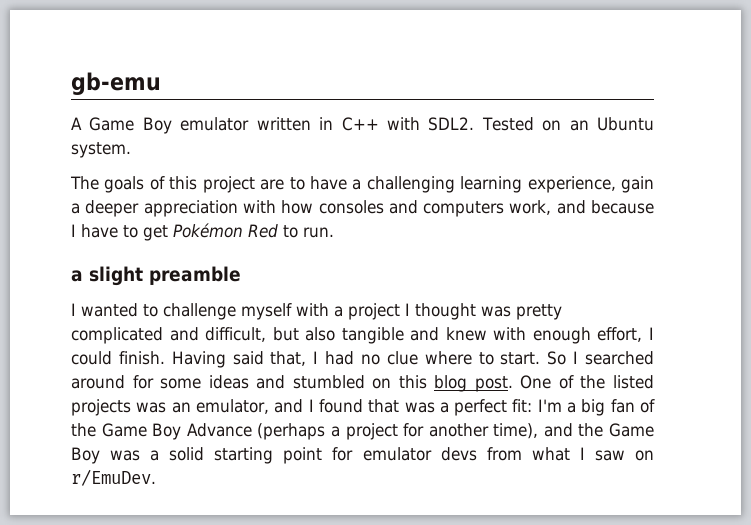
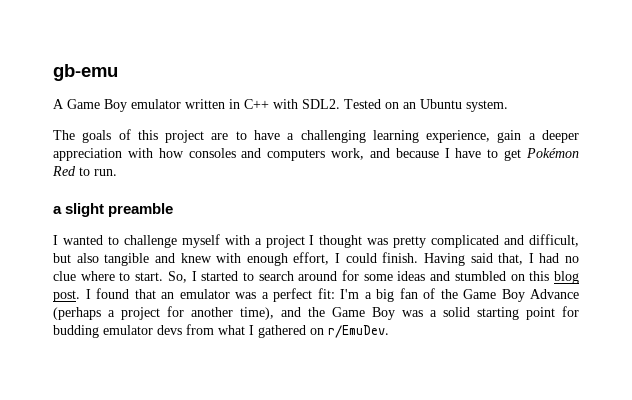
[547,351,654,365] So I searched -> [167,271,294,283] So, I started to search
[520,375,655,389] [71,399,304,416] One of the listed projects was an emulator, and -> (80, 296) none
(400, 406) none -> [161,289,230,299] an emulator
(354, 454) none -> [53,325,99,338] budding
[594,450,625,461] saw -> [258,325,306,338] gathered

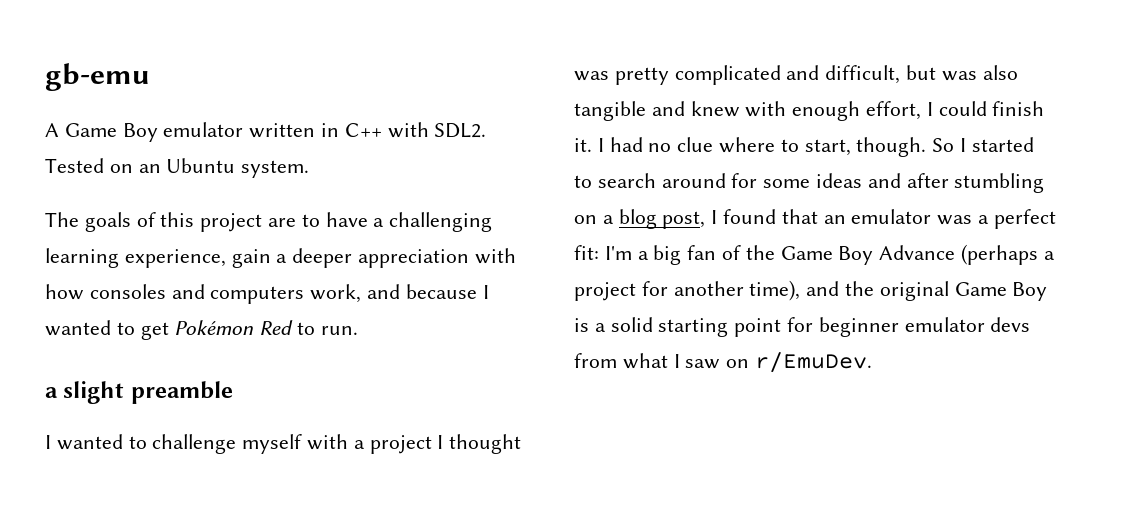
[455,148,482,158] have -> [45,320,111,336] wanted
(71, 258) none -> [941,71,977,81] was
[382,252,524,266] finish. Having said that, -> [992,101,1045,116] [574,138,592,152] finish it.
[135,271,187,283] start. So, -> [804,137,955,157] start, though. So
[454,271,579,284] [53,290,80,302] stumbled on this blog post. -> [906,173,1045,193] [574,209,706,229] after stumbling on a blog post,
[332,307,423,320] Game Boy was -> [879,281,1048,301] [574,318,589,332] original Game Boy is
[53,325,99,338] budding -> [818,317,899,337] beginner
[258,325,306,338] gathered -> [685,359,721,369] saw

